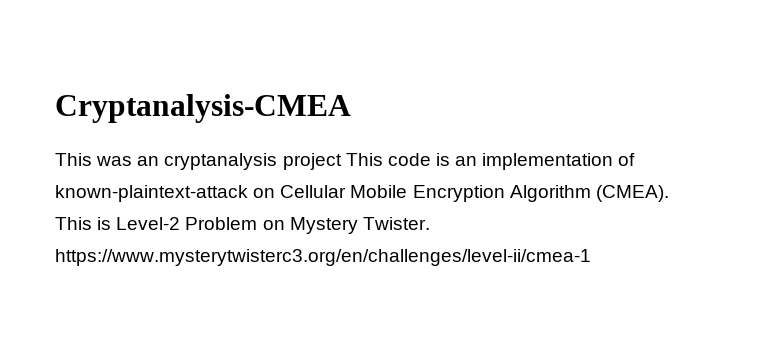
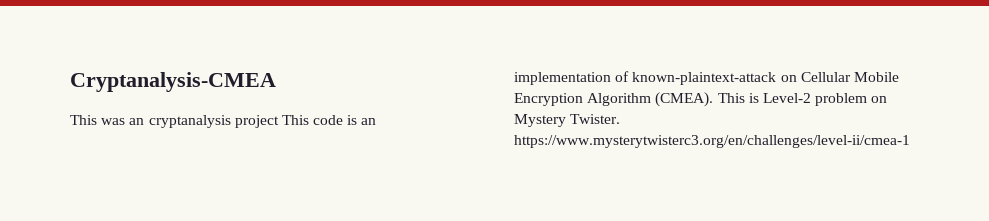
[185,217,258,230] Problem -> [815,93,868,106] problem

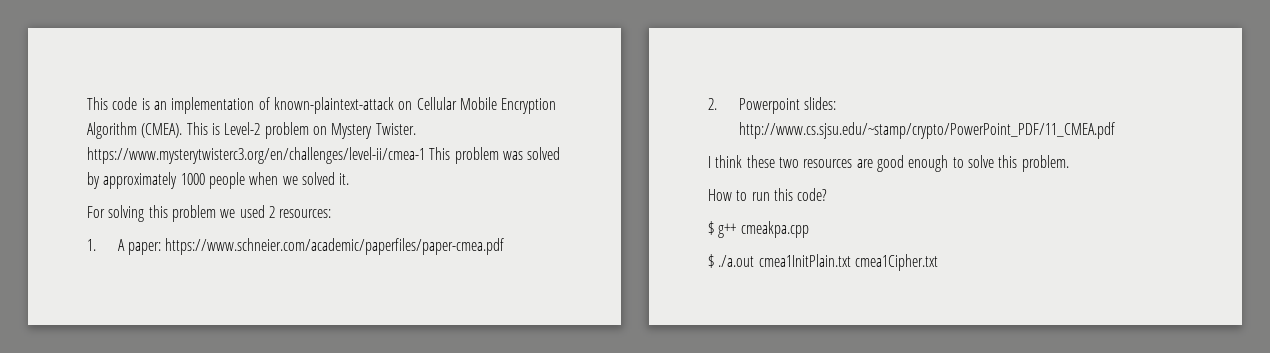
[70,72,276,92] [70,115,279,128] Cryptanalysis-CMEA // This was an cryptanalysis project -> (87, 103) none
(910, 141) none -> [429,147,561,164] [87,172,350,189] [87,205,332,222] [87,238,505,255] [708,97,836,114] [738,122,1115,139] [708,155,1069,172] [708,188,828,201] [708,221,809,238] [708,254,938,271] This problem was solved by approximately 1000 people when we solved it. // For solving this problem we used 2 resources: // 1. A paper: https://www.schneier.com/academic/paperfiles/paper-cmea.pdf // 2. Powerpoint slides: http://www.cs.sjsu.edu/~stamp/crypto/PowerPoint_PDF/11_CMEA.pdf // I think these two resources are good enough to solve this problem. // How to run this code? // $ g++ cmeakpa.cpp // $ ./a.out cmea1InitPlain.txt cmea1Cipher.txt

